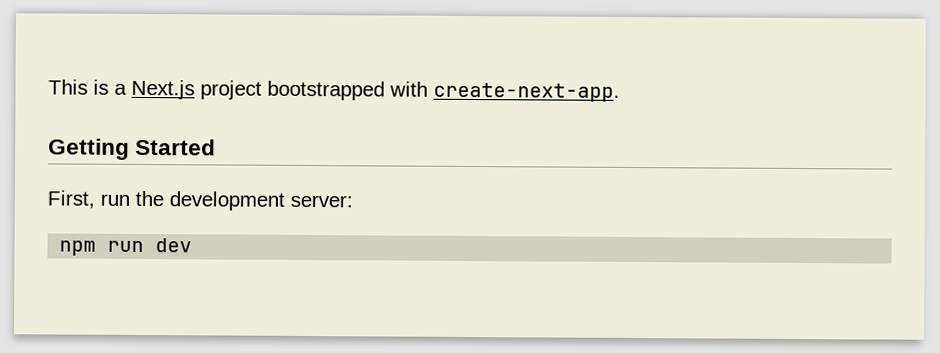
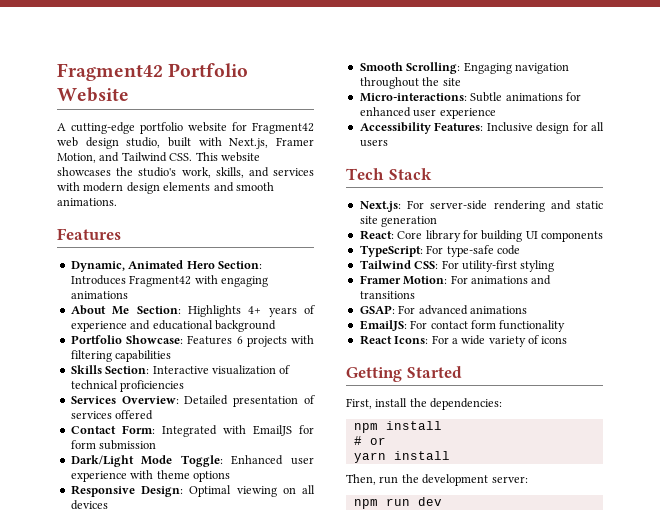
[48,79,620,102] [48,138,217,160] [47,190,95,209] This is a Next.js project bootstrapped with create-next-app. // Getting Started // First, -> [57,63,249,81] [57,87,129,102] [57,122,314,134] [57,137,314,149] [57,152,260,163] [57,167,314,178] [57,182,274,194] [57,198,117,206] [57,228,121,240] [70,260,262,272] [70,275,268,287] [70,291,128,299] [70,305,315,317] [70,320,276,332] [70,335,314,347] [70,350,172,362] [70,365,291,375] [70,380,185,392] [70,395,315,407] [70,410,154,420] [70,425,314,437] [70,440,157,450] [70,455,314,467] [70,470,230,482] [70,485,315,497] [70,500,108,510] [359,62,569,74] [359,77,461,89] [359,92,581,102] [359,107,496,119] [359,122,604,134] [359,139,388,147] [346,168,432,180] [359,200,603,212] [359,216,438,227] [359,230,603,242] [359,245,520,257] [359,260,555,272] [359,275,552,285] [359,291,415,299] [359,305,527,315] [359,320,566,332] [359,335,568,347] [346,366,462,382] [346,398,503,410] [353,421,442,433] [353,436,386,445] [353,451,450,463] [346,474,376,485] Fragment42 Portfolio Website // A cutting-edge portfolio website for Fragment42 web design studio, built with Next.js, Framer Motion, and Tailwind CSS. This website showcases the studio's work, skills, and services with modern design elements and smooth animations. // Features // Dynamic, Animated Hero Section: Introduces Fragment42 with engaging animations // About Me Section: Highlights 4+ years of experience and educational background // Portfolio Showcase: Features 6 projects with filtering capabilities // Skills Section: Interactive visualization of technical proficiencies // Services Overview: Detailed presentation of services offered // Contact Form: Integrated with EmailJS for form submission // Dark/Light Mode Toggle: Enhanced user experience with theme options // Responsive Design: Optimal viewing on all devices // Smooth Scrolling: Engaging navigation throughout the site // Micro-interactions: Subtle animations for enhanced user experience // Accessibility Features: Inclusive design for all users // Tech Stack // Next.js: For server-side rendering and static site generation // React: Core library for building UI components // TypeScript: For type-safe code // Tailwind CSS: For utility-first styling // Framer Motion: For animations and transitions // GSAP: For advanced animations // EmailJS: For contact form functionality // React Icons: For a wide variety of icons // Getting Started // First, install the dependencies: // npm install // # or // yarn install // Then,

